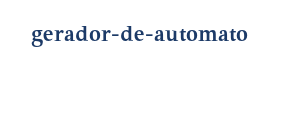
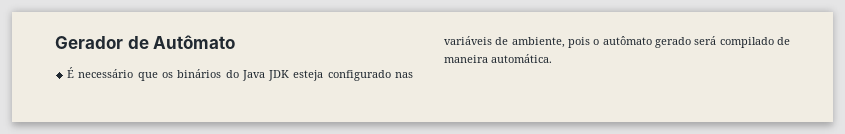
[31,26,248,47] gerador-de-automato -> [55,35,236,49] [67,67,413,81] [444,36,790,48] [444,54,553,63] Gerador de Autômato // É necessário que os binários do Java JDK esteja configurado nas variáveis de ambiente, pois o autômato gerado será compilado de maneira automática.

